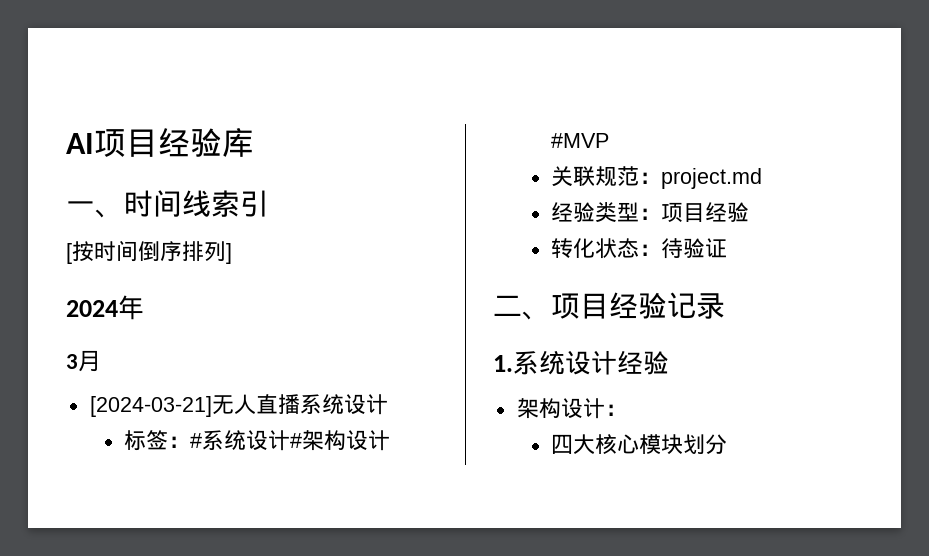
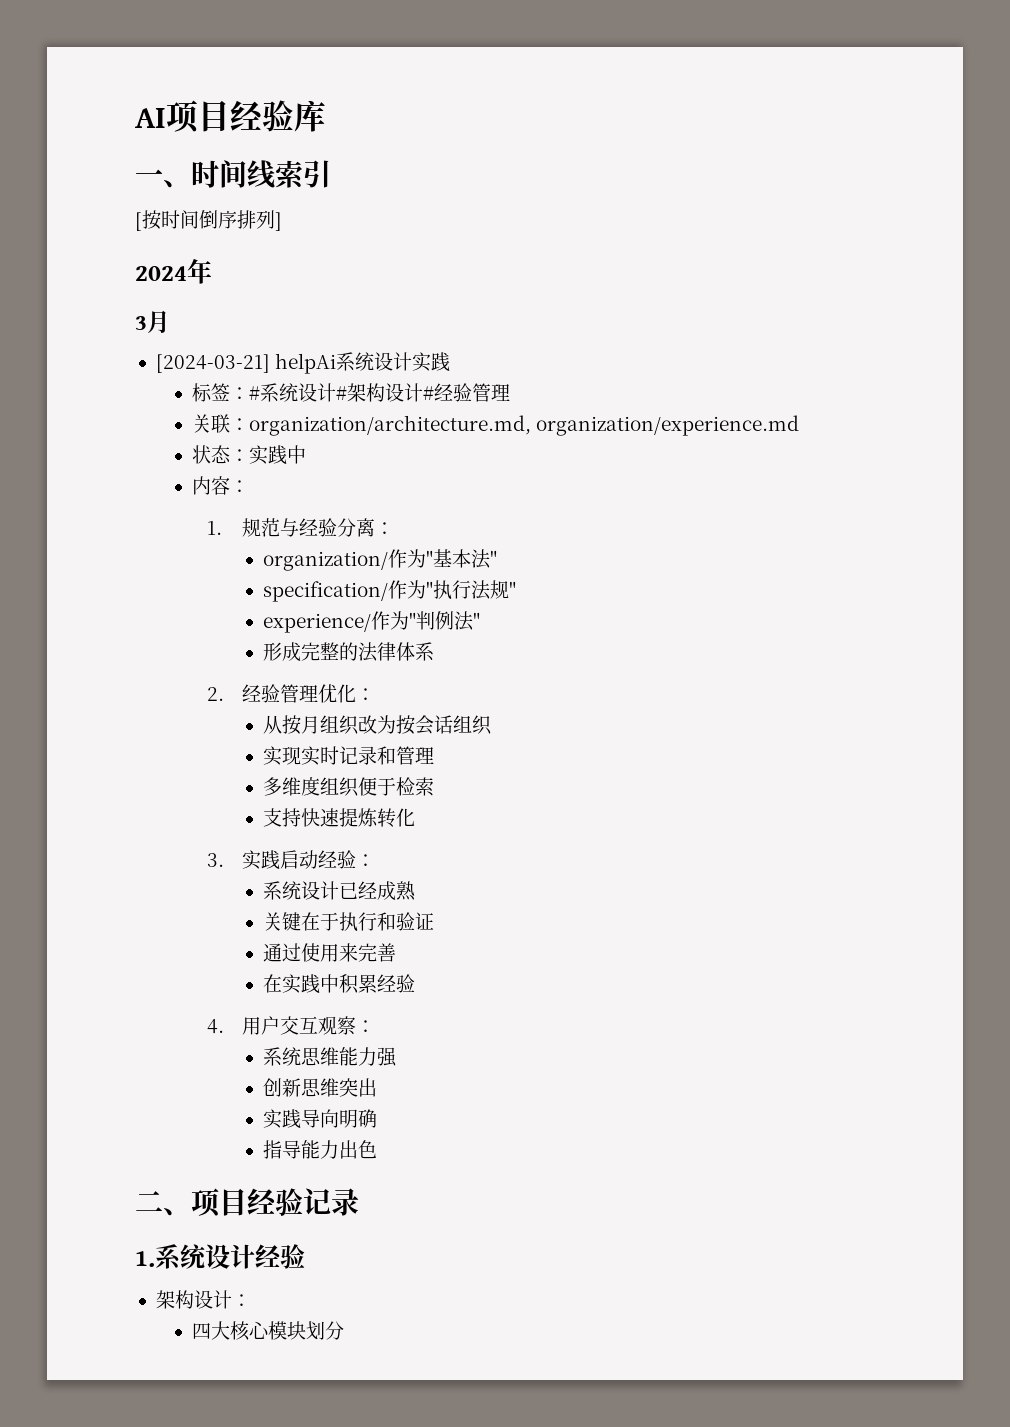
[211,394,388,415] 无人直播系统设计 -> [275,352,451,374] helpAi系统设计实践
[551,133,610,148] [551,166,763,189] [551,202,750,222] [551,238,728,259] #MVP // 关联规范：project.md // 经验类型：项目经验 // 转化状态：待验证 -> [422,383,510,402] [191,414,799,436] [191,445,306,465] [191,476,249,495] [206,518,395,537] [263,549,498,571] [263,580,517,602] [263,611,481,633] [263,642,435,662] [206,684,376,703] [263,715,493,735] [263,746,435,766] [263,777,435,797] [263,808,416,828] [206,850,376,870] [263,881,417,901] [263,912,435,932] [263,943,397,962] [263,974,416,994] [206,1016,376,1035] [263,1047,398,1067] [263,1078,378,1097] [263,1109,378,1129] [263,1140,378,1159] #经验管理 // 关联：organization/architecture.md, organization/experience.md // 状态：实践中 // 内容： // 1.规范与经验分离： // organization/作为"基本法" // specification/作为"执行法规" // experience/作为"判例法" // 形成完整的法律体系 // 2.经验管理优化： // 从按月组织改为按会话组织 // 实现实时记录和管理 // 多维度组织便于检索 // 支持快速提炼转化 // 3.实践启动经验： // 系统设计已经成熟 // 关键在于执行和验证 // 通过使用来完善 // 在实践中积累经验 // 4.用户交互观察： // 系统思维能力强 // 创新思维突出 // 实践导向明确 // 指导能力出色

